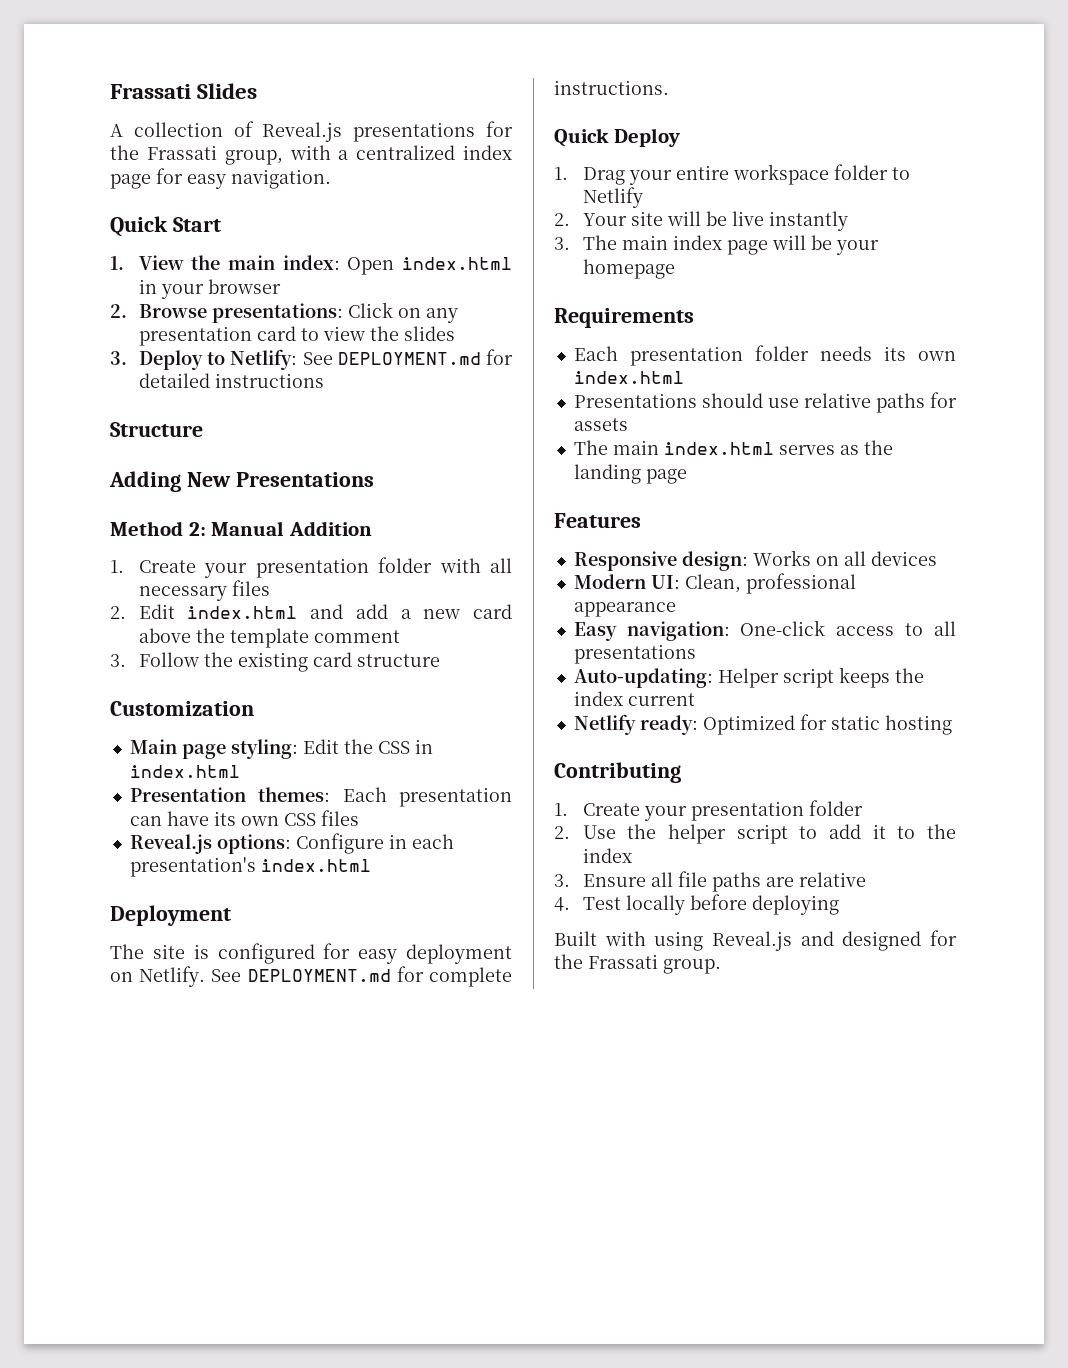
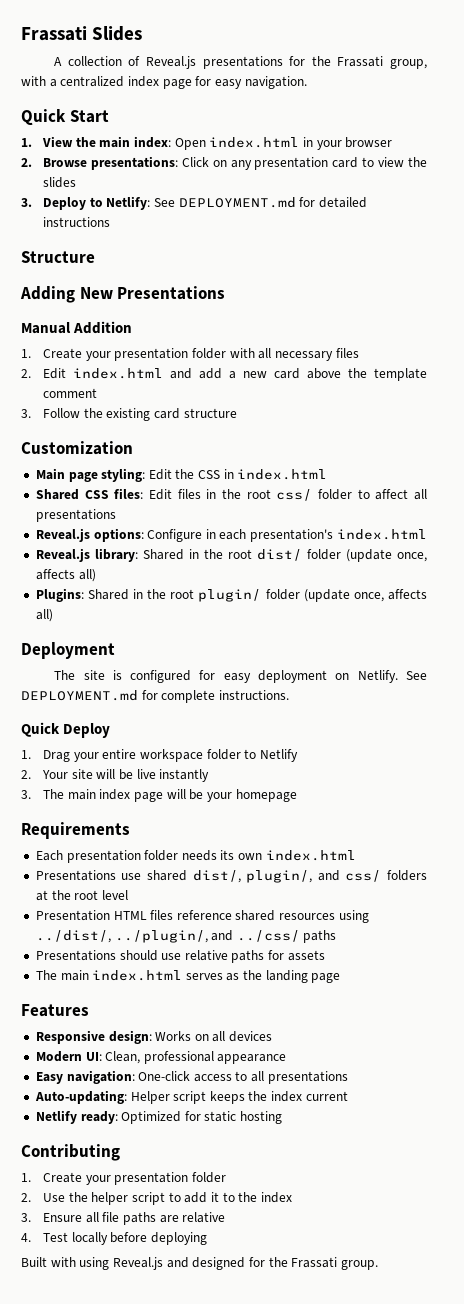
[110,521,206,536] Method 2: -> (226, 293) none
[129,787,512,807] [129,810,359,826] Presentation themes: Each presentation can have its own CSS files -> [35,488,428,501] [35,509,116,522] Shared CSS files: Edit files in the root css/ folder to affect all presentations
(371, 865) none -> [35,548,427,562] [35,569,96,582] [35,588,428,602] [35,609,53,622] // Reveal.js library: Shared in the root dist/ folder (update once, affects all) // Plugins: Shared in the root plugin/ folder (update once, affects all)
(684, 377) none -> [35,870,428,883] [35,890,128,901] [35,910,369,923] [35,930,337,943] // Presentations use shared dist/, plugin/, and css/ folders at the root level // Presentation HTML files reference shared resources using ../dist/, ../plugin/, and ../css/ paths

